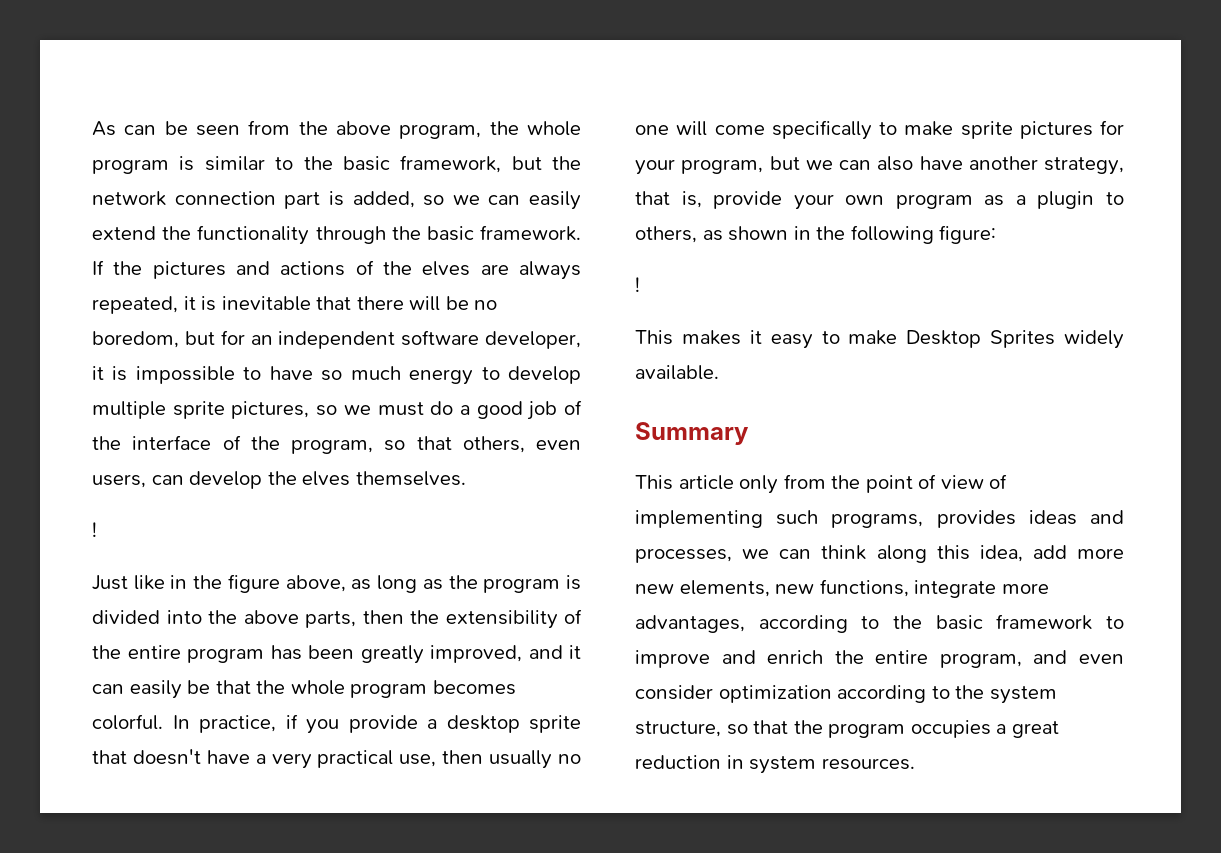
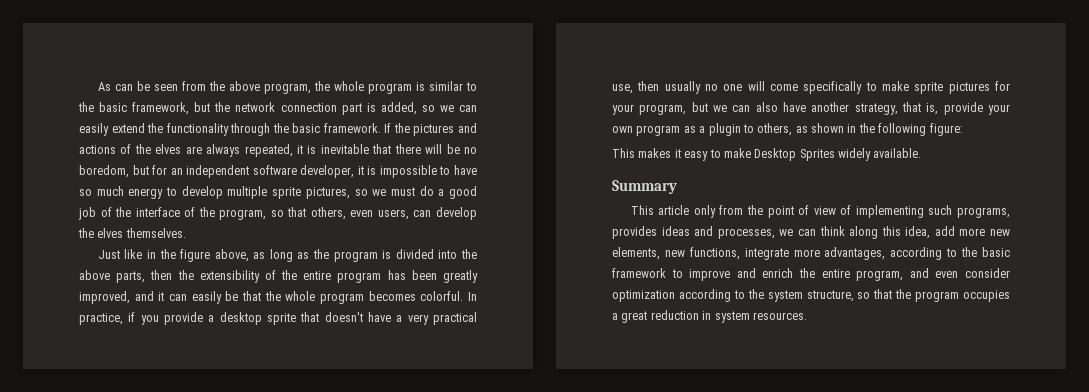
[92,522,97,537] // ! -> (186, 233) none
[635,277,640,292] // ! -> (963, 129) none

